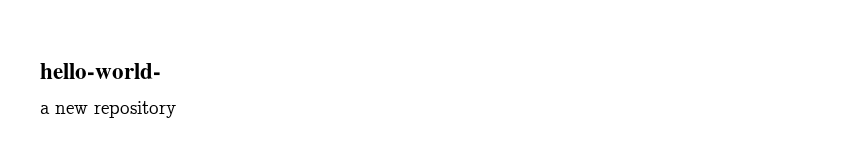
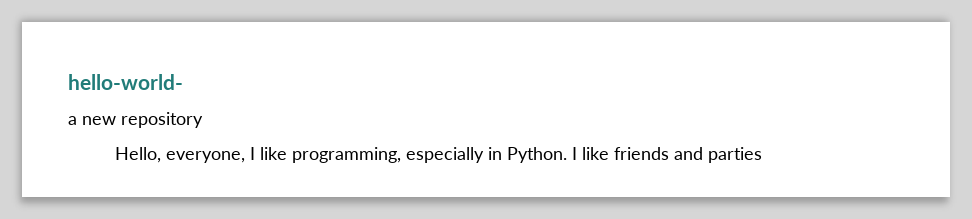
(176, 109) none -> [114,147,762,163] // Hello, everyone, I like programming, especially in Python. I like friends and parties

